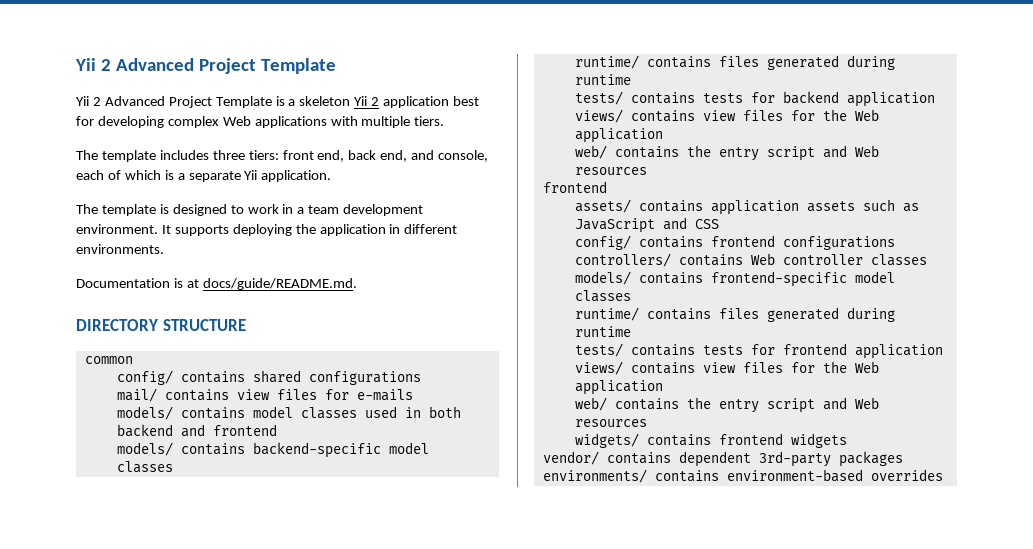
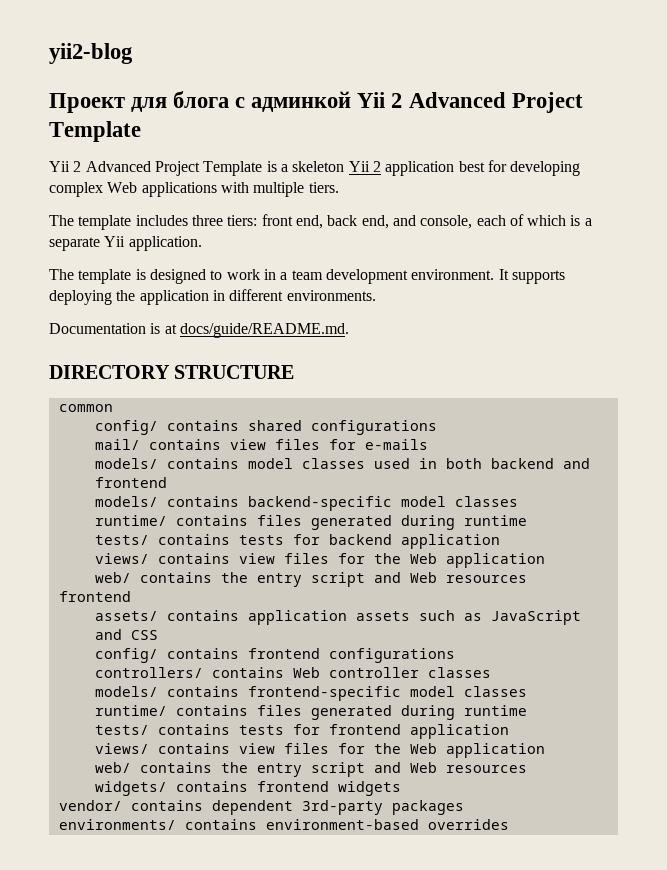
(75, 64) none -> [49,43,133,64] [49,91,352,113] yii2-blog // Проект для блога с админкой

